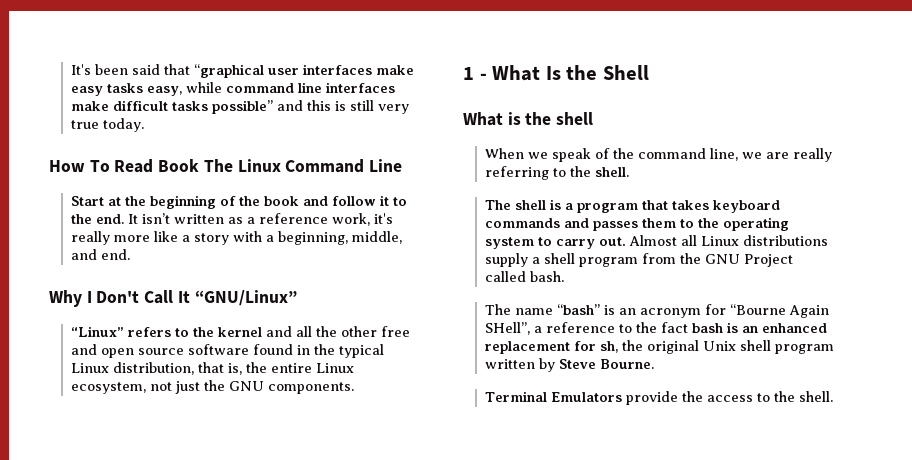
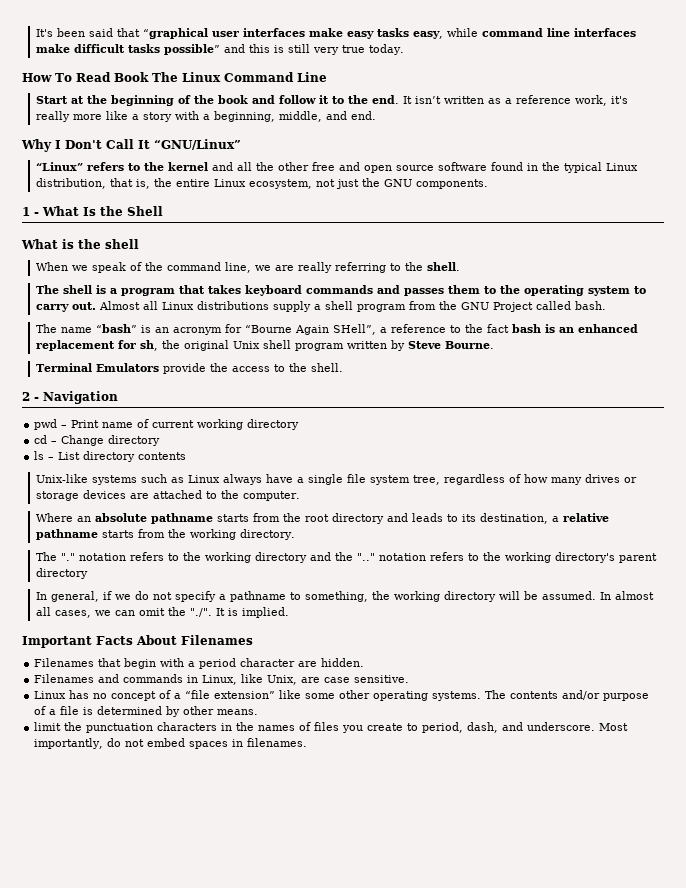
(834, 396) none -> [22,391,118,404] [34,419,300,430] [34,435,161,446] [34,451,187,462] [35,474,637,485] [35,490,300,501] [35,513,609,524] [35,529,295,540] [35,552,657,563] [35,568,88,579] [35,591,654,602] [35,607,289,618] [22,635,253,648] [34,658,365,669] [34,674,410,685] [34,690,650,701] [34,706,259,717] [34,722,629,733] [34,738,308,749] // 2 - Navigation // pwd – Print name of current working directory // cd – Change directory // ls – List directory contents // Unix-like systems such as Linux always have a single file system tree, regardless of how many drives or storage devices are attached to the computer. // Where an absolute pathname starts from the root directory and leads to its destination, a relative pathname starts from the working directory. // The "." notation refers to the working directory and the ".." notation refers to the working directory's parent directory // In general, if we do not specify a pathname to something, the working directory will be assumed. In almost all cases, we can omit the "./". It is implied. // Important Facts About Filenames // Filenames that begin with a period character are hidden. // Filenames and commands in Linux, like Unix, are case sensitive. // Linux has no concept of a “file extension” like some other operating systems. The contents and/or purpose of a file is determined by other means. // limit the punctuation characters in the names of files you create to period, dash, and underscore. Most importantly, do not embed spaces in filenames.

